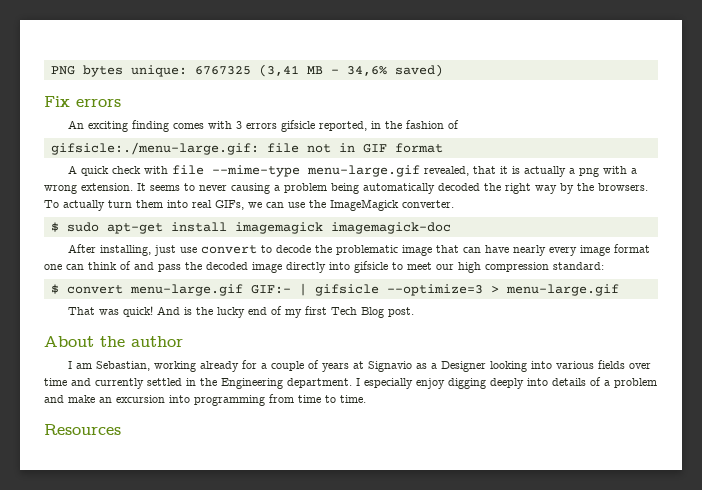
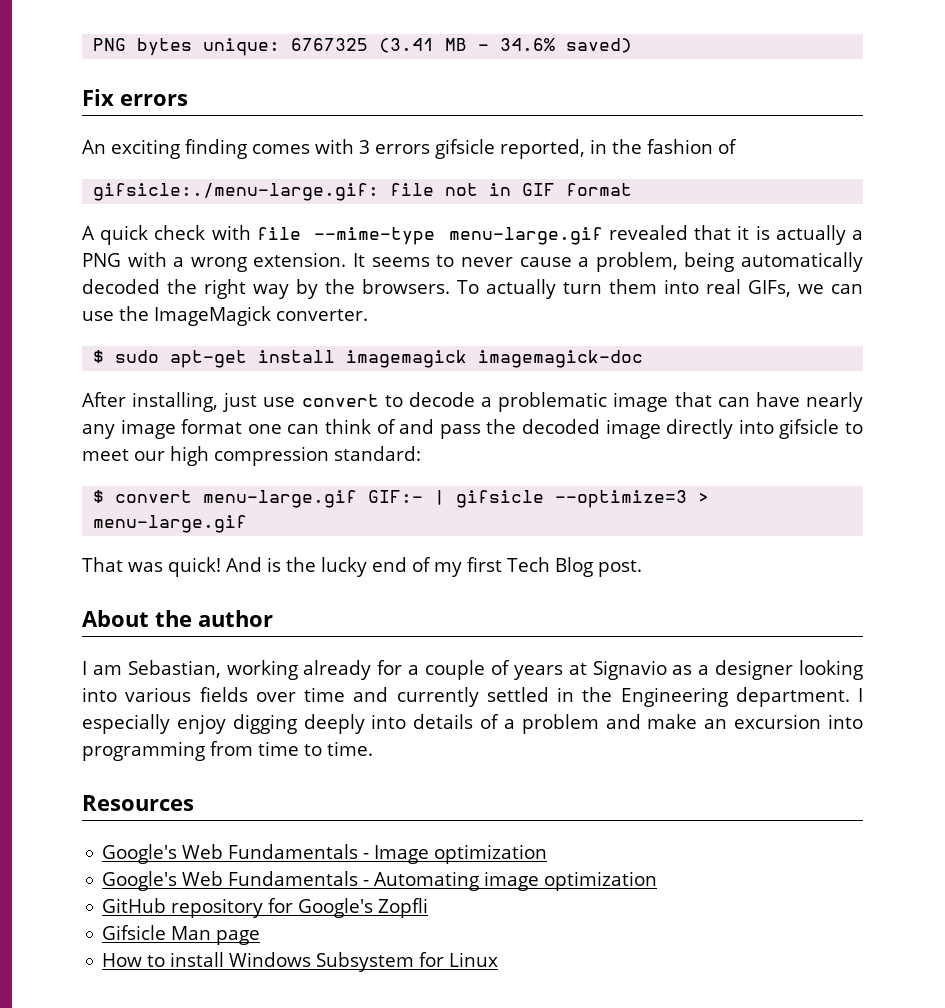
[258,64,299,77] (3,41 -> [379,38,435,53] (3.41
[346,66,387,76] 34,6% -> [500,38,556,51] 34.6%
[424,166,470,176] revealed, -> [609,225,689,240] revealed
[579,167,600,177] png -> [82,253,121,267] PNG
[231,183,327,194] causing a problem -> [519,252,678,272] cause a problem,
[315,245,333,253] the -> [481,397,493,407] a
[549,247,578,256] every -> [82,424,115,439] any
[441,361,487,372] Designer -> [715,660,794,680] designer
(121, 429) none -> [102,844,548,864] [102,871,658,891] [102,898,429,918] [102,925,261,945] [102,952,499,972] // Google's Web Fundamentals - Image optimization // Google's Web Fundamentals - Automating image optimization // GitHub repository for Google's Zopfli // Gifsicle Man page // How to install Windows Subsystem for Linux

